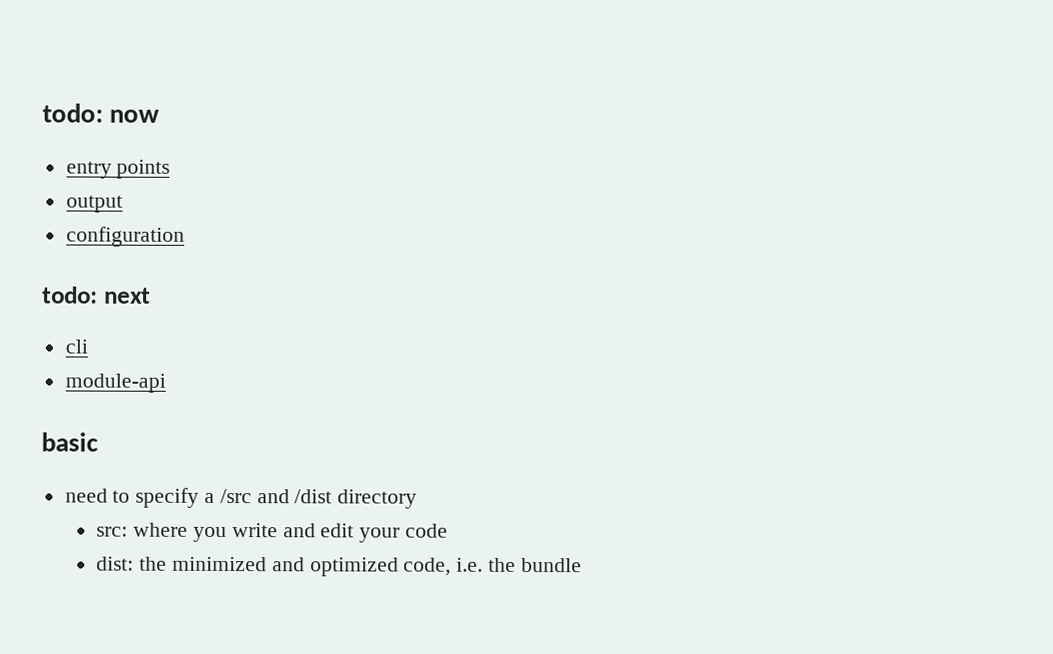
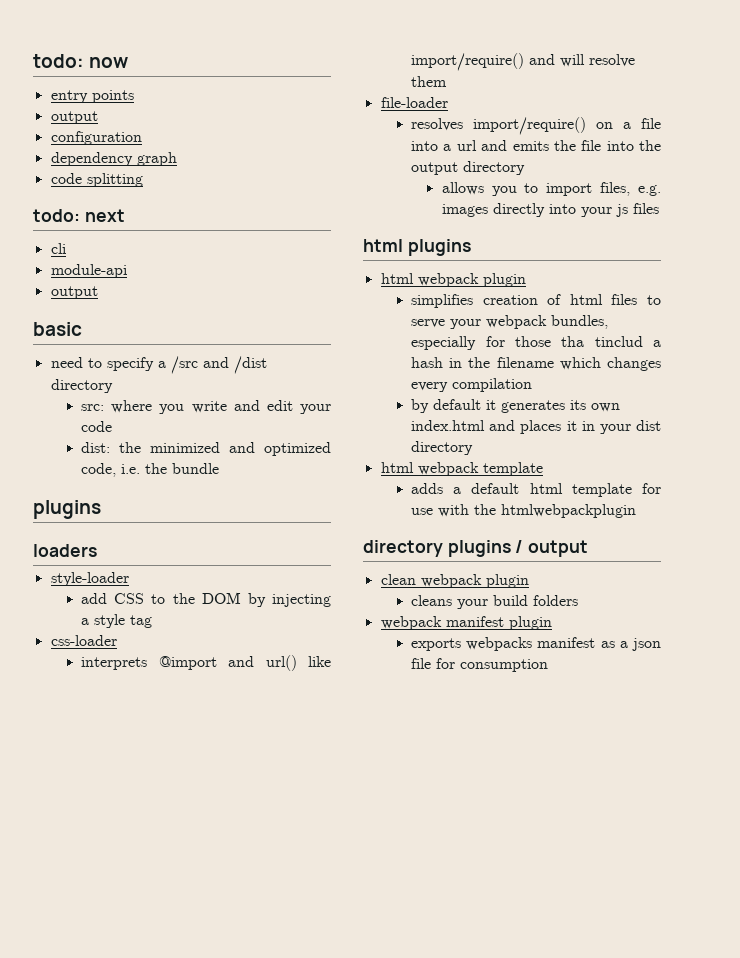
(185, 236) none -> [50,152,177,166] [50,173,143,187] // dependency graph // code splitting
(166, 383) none -> [50,286,98,299] // output
(582, 565) none -> [33,500,101,519] [33,544,97,557] [50,572,129,586] [81,592,331,607] [81,614,153,628] [50,635,117,646] [81,655,331,671] [411,53,636,71] [411,76,448,87] [380,97,448,108] [411,117,661,135] [411,140,661,151] [411,161,526,175] [441,182,661,196] [441,203,659,217] [363,239,471,256] [380,273,526,287] [411,294,661,308] [411,315,609,329] [411,336,661,350] [411,357,661,371] [411,378,533,392] [411,399,621,413] [411,420,661,434] [411,441,474,455] [380,462,543,476] [411,483,661,497] [411,504,637,518] [363,540,589,557] [380,574,529,588] [411,595,579,609] [380,616,552,630] [411,637,661,651] [411,658,549,672] // plugins // loaders // style-loader // add CSS to the DOM by injecting a style tag // css-loader // interprets @import and url() like import/require() and will resolve them // file-loader // resolves import/require() on a file into a url and emits the file into the output directory // allows you to import files, e.g. images directly into your js files // html plugins // html webpack plugin // simplifies creation of html files to serve your webpack bundles, especially for those tha tinclud a hash in the filename which changes every compilation // by default it generates its own index.html and places it in your dist directory // html webpack template // adds a default html template for use with the htmlwebpackplugin // directory plugins / output // clean webpack plugin // cleans your build folders // webpack manifest plugin // exports webpacks manifest as a json file for consumption

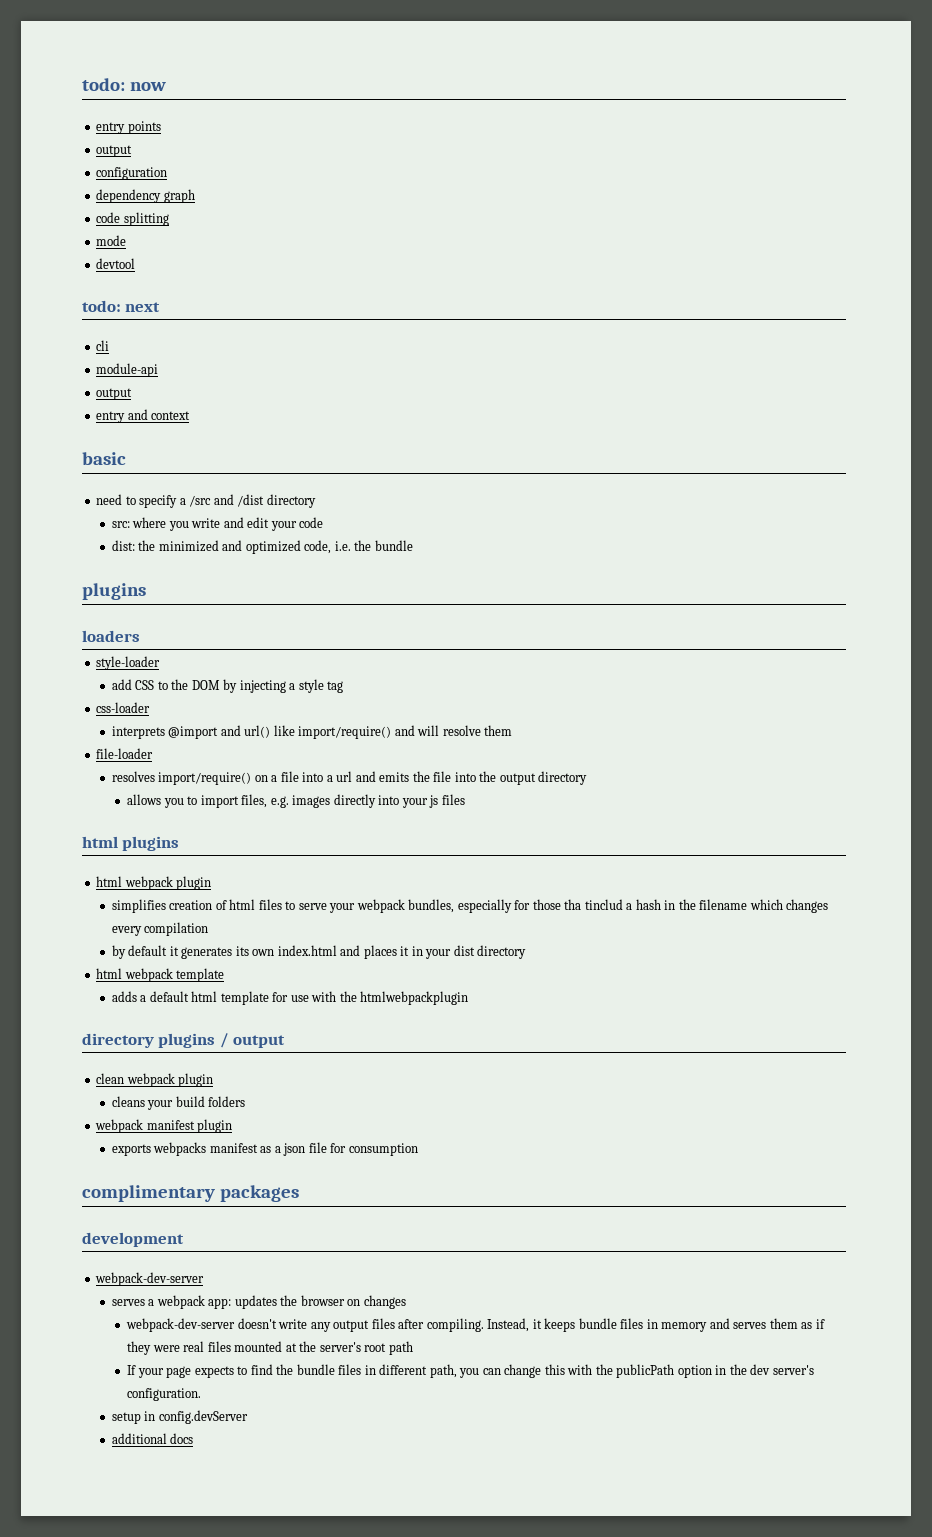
(143, 180) none -> [96,235,127,246] [96,258,136,269] // mode // devtool
(98, 292) none -> [96,409,191,423] // entry and context
(549, 665) none -> [82,1185,299,1202] [82,1232,184,1247] [95,1272,205,1286] [111,1295,406,1309] [125,1318,825,1332] [126,1341,413,1355] [126,1364,814,1378] [126,1388,201,1401] [111,1410,248,1424] [111,1433,194,1444] // complimentary packages // development // webpack-dev-server // serves a webpack app: updates the browser on changes // webpack-dev-server doesn't write any output files after compiling. Instead, it keeps bundle files in memory and serves them as if they were real files mounted at the server's root path // If your page expects to find the bundle files in different path, you can change this with the publicPath option in the dev server's configuration. // setup in config.devServer // additional docs

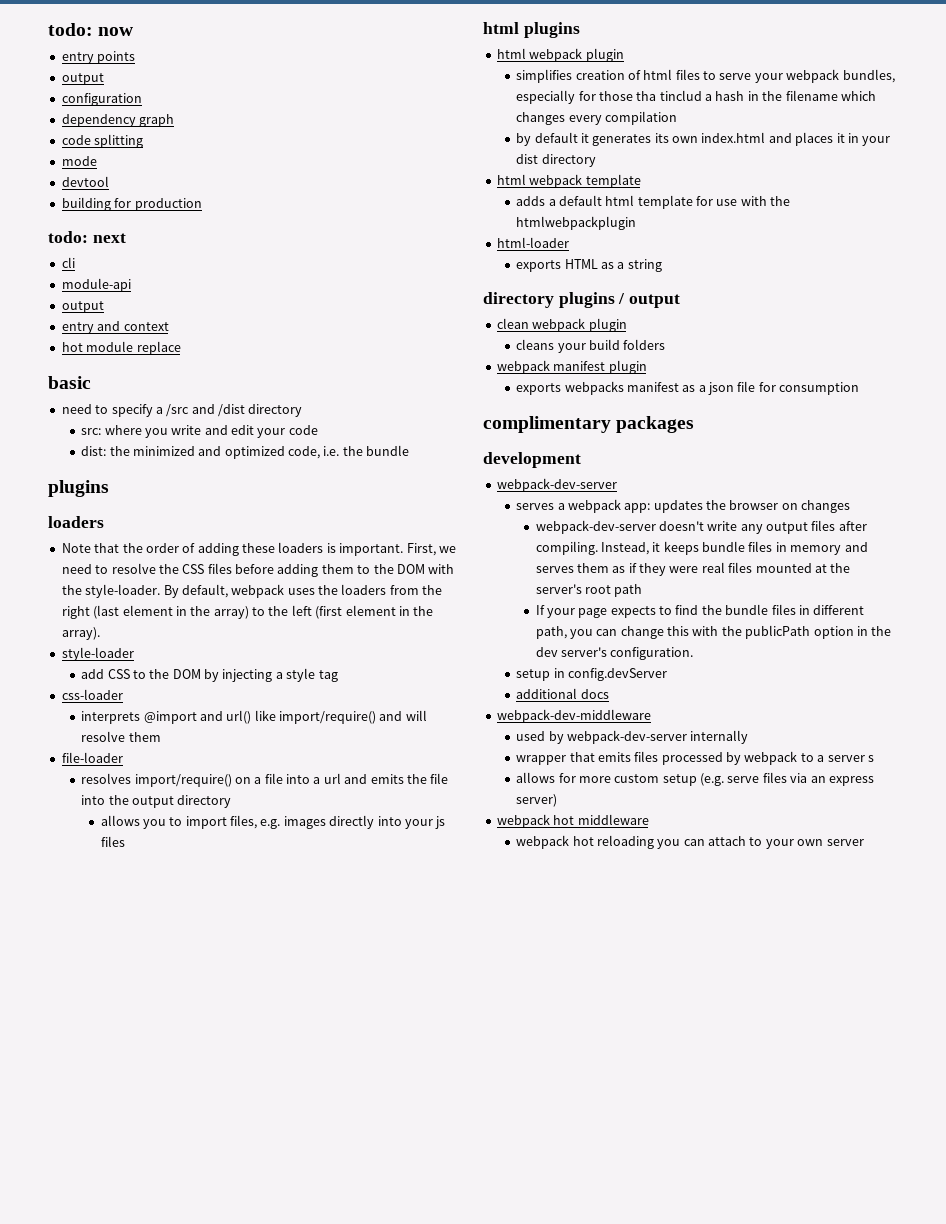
(136, 263) none -> [61,197,202,211] // building for production
(191, 415) none -> [61,341,181,355] // hot module replace
(140, 636) none -> [61,542,456,556] [61,563,455,577] [61,584,443,598] [61,605,434,619] [61,627,100,640] // Note that the order of adding these loaders is important. First, we need to resolve the CSS files before adding them to the DOM with the style-loader. By default, webpack uses the loaders from the right (last element in the array) to the left (first element in the array).
(469, 998) none -> [496,237,569,248] [516,259,662,272] // html-loader // exports HTML as a string
(194, 1438) none -> [496,709,651,723] [516,730,749,744] [516,751,874,765] [516,772,874,786] [516,794,558,807] [496,814,649,828] [516,835,864,849] // webpack-dev-middleware // used by webpack-dev-server internally // wrapper that emits files processed by webpack to a server s // allows for more custom setup (e.g. serve files via an express server) // webpack hot middleware // webpack hot reloading you can attach to your own server

